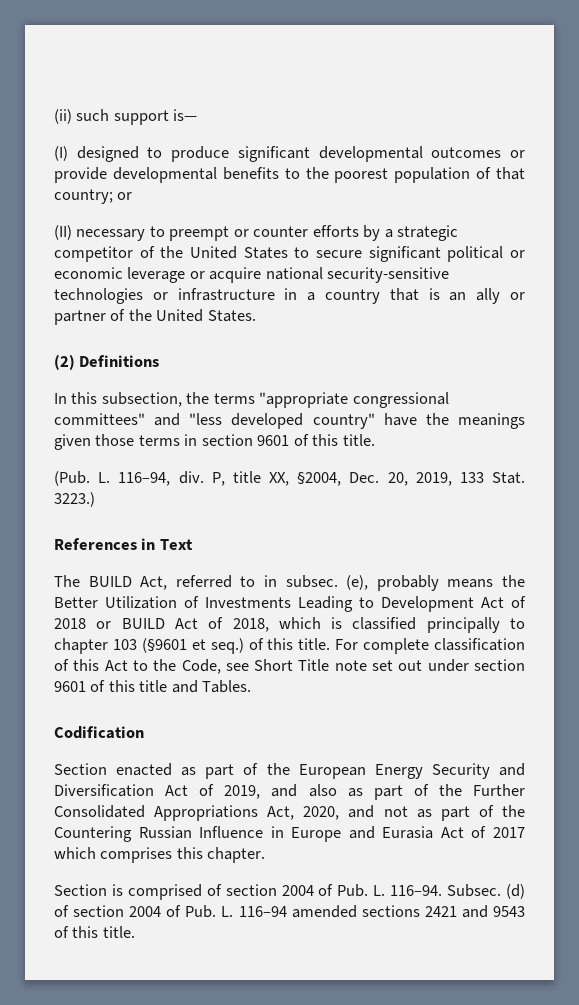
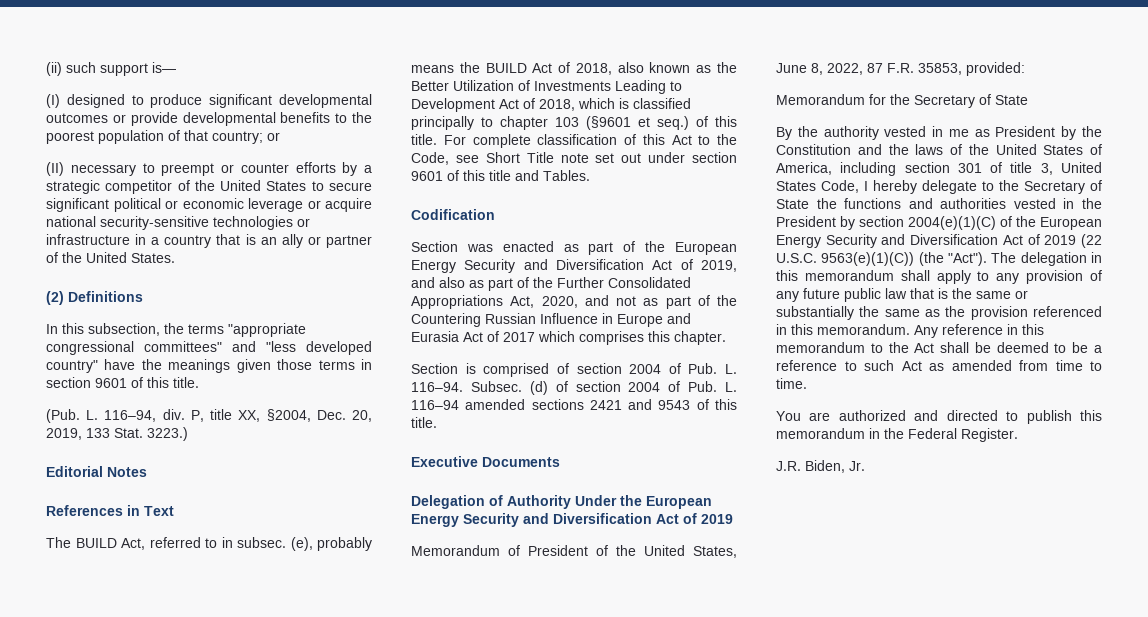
(95, 499) none -> [46,466,147,477] // Editorial Notes
(526, 581) none -> [485,62,737,75] BUILD Act of 2018, also known as the
[54,617,224,629] 2018 or BUILD Act of -> (535, 103) none
(107, 769) none -> [466,244,493,252] was
(135, 932) none -> [411,456,560,467] [411,495,712,509] [411,513,733,527] [411,545,737,558] [776,62,1025,76] [776,94,1028,108] [776,126,1102,140] [776,144,1102,155] [776,162,1102,176] [776,180,1102,194] [776,198,1102,209] [776,216,1102,230] [776,234,1102,248] [776,252,1102,266] [776,270,1102,284] [776,288,1028,302] [776,306,1102,320] [776,324,1044,338] [776,342,1102,353] [776,360,1102,371] [776,378,807,389] [776,410,1102,424] [776,428,1018,442] [776,460,865,473] // Executive Documents // Delegation of Authority Under the European Energy Security and Diversification Act of 2019 // Memorandum of President of the United States, June 8, 2022, 87 F.R. 35853, provided: // Memorandum for the Secretary of State // By the authority vested in me as President by the Constitution and the laws of the United States of America, including section 301 of title 3, United States Code, I hereby delegate to the Secretary of State the functions and authorities vested in the President by section 2004(e)(1)(C) of the European Energy Security and Diversification Act of 2019 (22 U.S.C. 9563(e)(1)(C)) (the "Act"). The delegation in this memorandum shall apply to any provision of any future public law that is the same or substantially the same as the provision referenced in this memorandum. Any reference in this memorandum to the Act shall be deemed to be a reference to such Act as amended from time to time. // You are authorized and directed to publish this memorandum in the Federal Register. // J.R. Biden, Jr.

